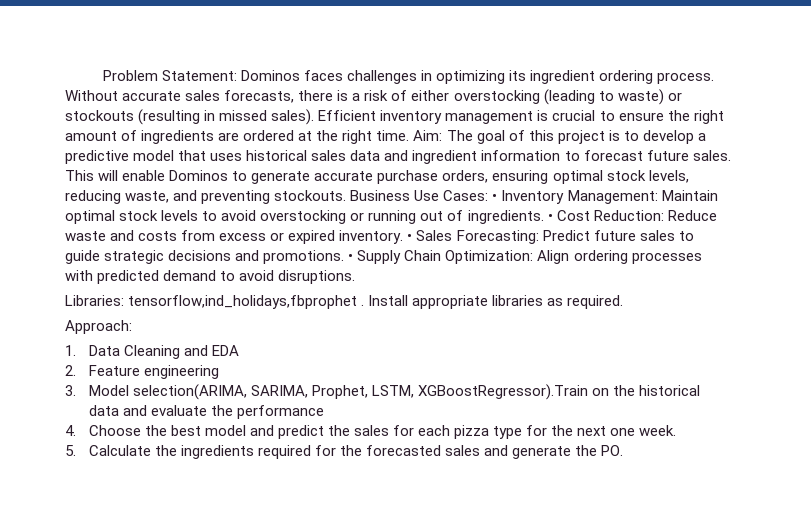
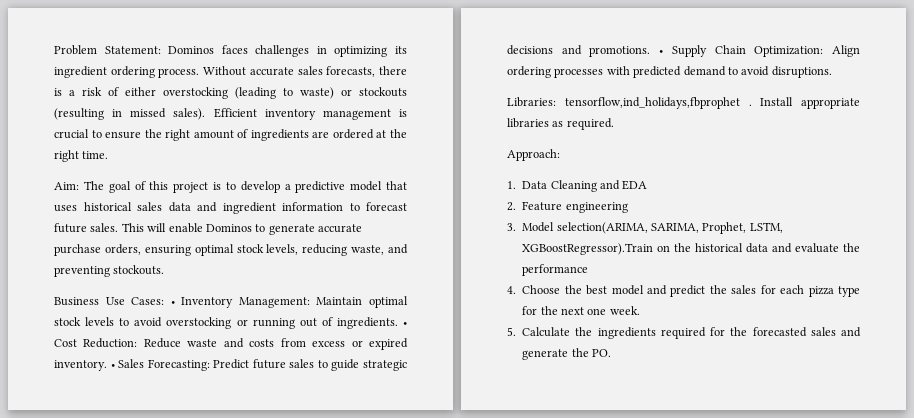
(410, 135) none -> (109, 155) //
(347, 195) none -> (165, 270) //

